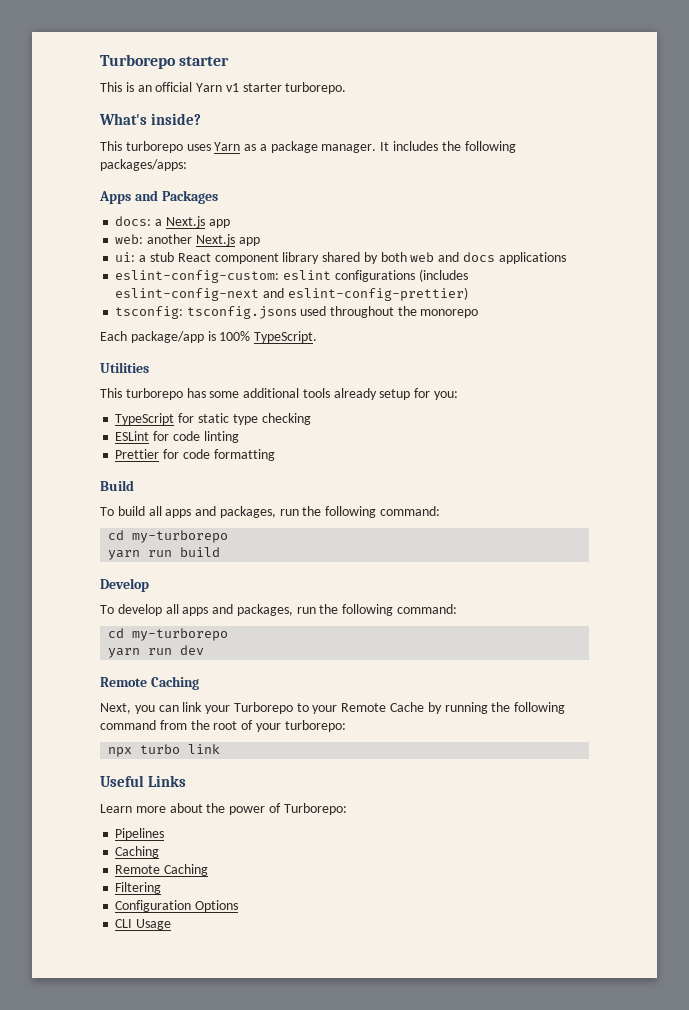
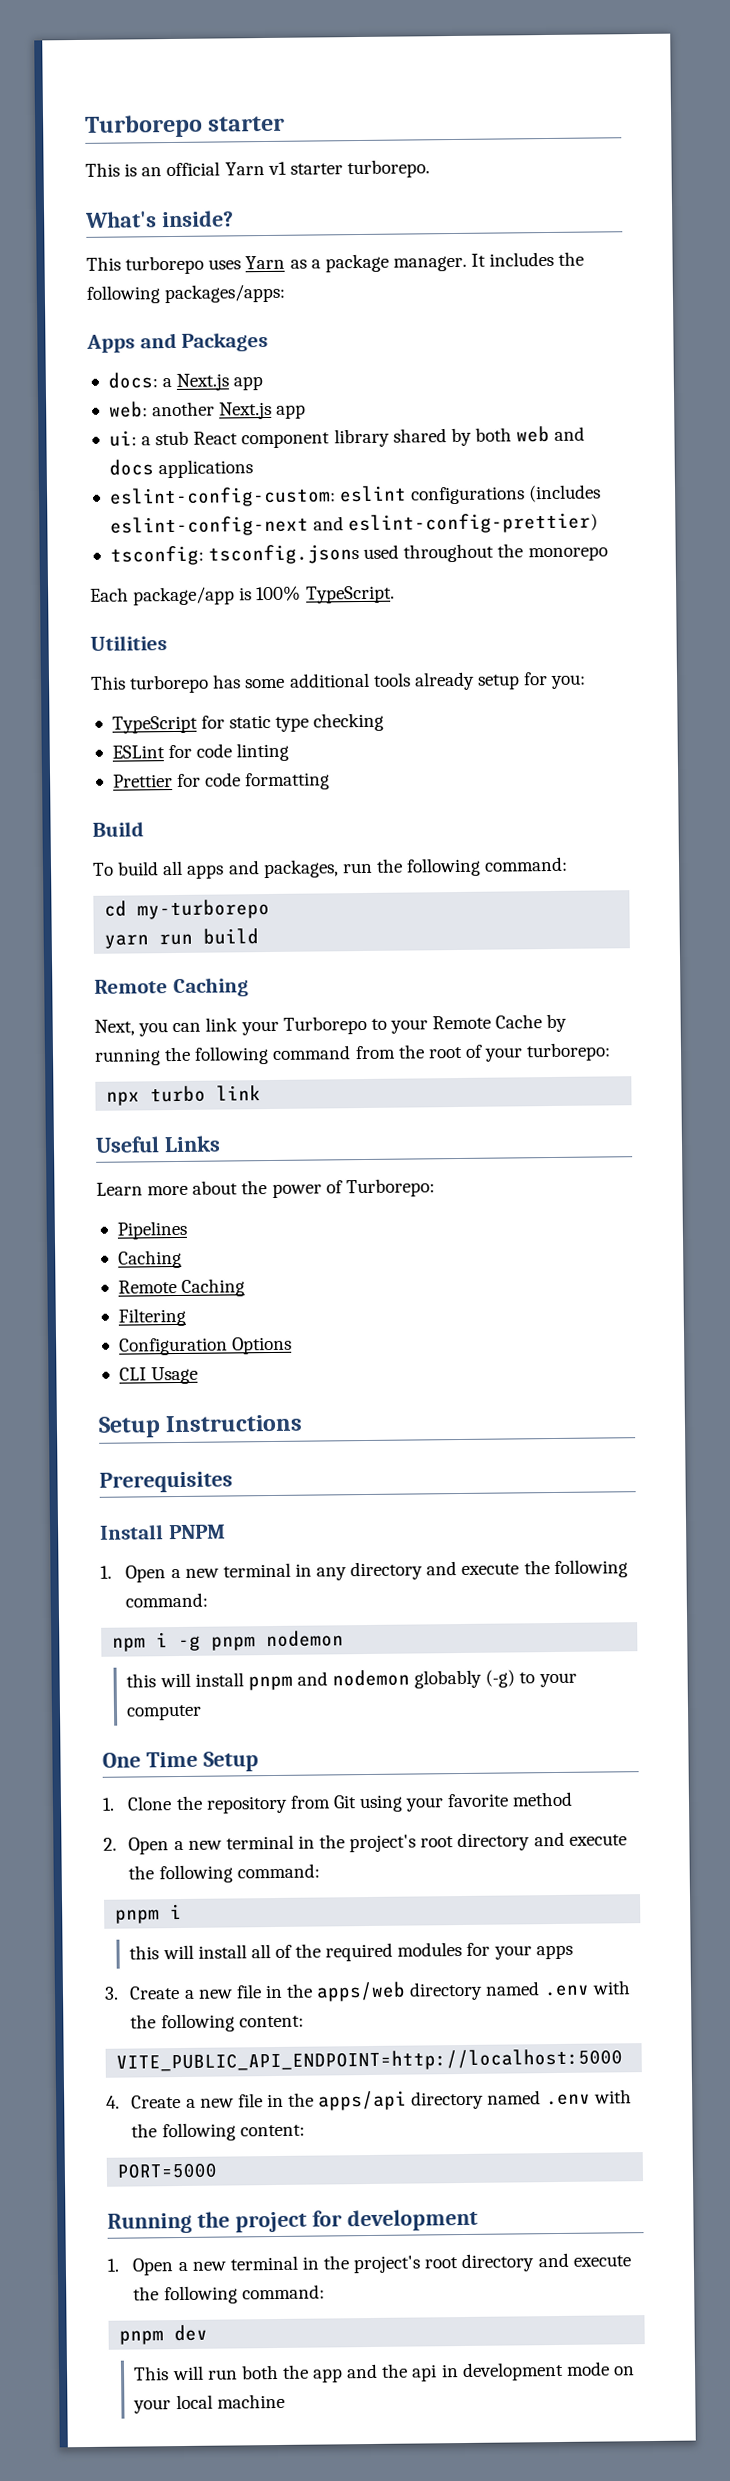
[100,578,149,592] [100,604,458,616] [108,628,229,641] [108,645,205,658] // Develop // To develop all apps and packages, run the following command: // cd my-turborepo // yarn run dev -> (260, 936) none
(172, 924) none -> [98,1414,304,1438] [99,1471,233,1493] [100,1524,226,1540] [100,1559,628,1583] [125,1592,209,1608] [112,1630,345,1652] [126,1669,577,1691] [126,1704,203,1721] [102,1751,259,1772] [102,1791,574,1814] [103,1831,627,1855] [128,1863,320,1884] [115,1903,183,1924] [129,1942,573,1962] [104,1980,631,2002] [130,2013,304,2033] [116,2048,624,2073] [106,2089,632,2111] [131,2122,305,2142] [117,2162,218,2179] [107,2208,478,2234] [107,2252,631,2276] [133,2284,325,2305] [119,2324,209,2345] [133,2361,635,2383] [133,2393,285,2414] // Setup Instructions // Prerequisites // Install PNPM // 1. Open a new terminal in any directory and execute the following command: // npm i -g pnpm nodemon // this will install pnpm and nodemon globably (-g) to your computer // One Time Setup // 1. Clone the repository from Git using your favorite method // 2. Open a new terminal in the project's root directory and execute the following command: // pnpm i // this will install all of the required modules for your apps // 3. Create a new file in the apps/web directory named .env with the following content: // VITE_PUBLIC_API_ENDPOINT=http://localhost:5000 // 4. Create a new file in the apps/api directory named .env with the following content: // PORT=5000 // Running the project for development // 1. Open a new terminal in the project's root directory and execute the following command: // pnpm dev // This will run both the app and the api in development mode on your local machine

